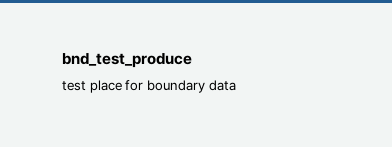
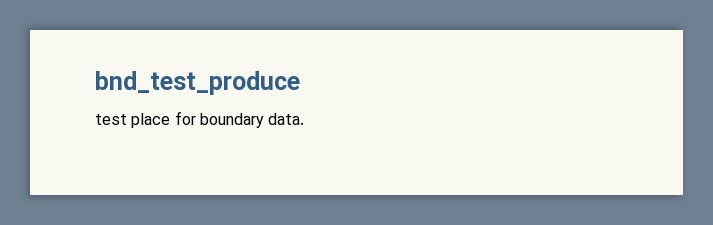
[208,80,236,91] data -> [268,113,305,125] data.

